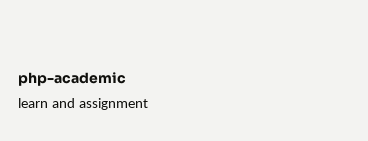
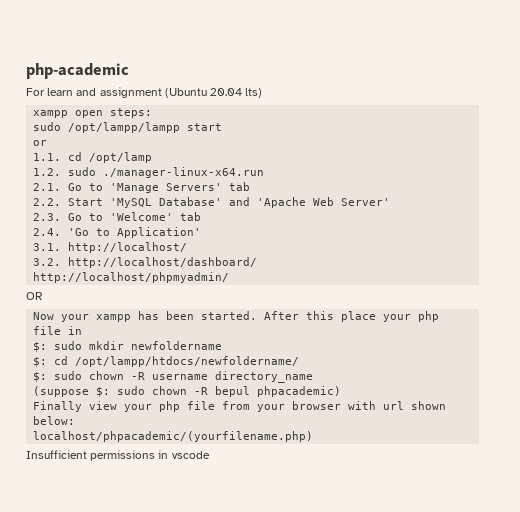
(126, 79) none -> [26,88,45,96] For
(148, 104) none -> [164,88,263,98] [33,108,153,118] [33,122,223,133] [33,140,48,146] [33,152,153,163] [33,167,265,178] [33,182,251,193] [33,197,391,208] [33,212,202,221] [33,227,202,238] [33,242,188,253] [33,257,258,268] [33,272,230,283] [26,292,43,300] [33,311,440,322] [33,326,83,335] [33,341,223,352] [33,356,300,367] [33,371,314,383] [33,386,342,397] [33,401,447,412] [33,416,76,425] [33,431,314,442] [26,450,210,461] (Ubuntu 20.04 lts) // xampp open steps: // sudo /opt/lampp/lampp start // or // 1.1. cd /opt/lamp // 1.2. sudo ./manager-linux-x64.run // 2.1. Go to 'Manage Servers' tab // 2.2. Start 'MySQL Database' and 'Apache Web Server' // 2.3. Go to 'Welcome' tab // 2.4. 'Go to Application' // 3.1. http://localhost/ // 3.2. http://localhost/dashboard/ // http://localhost/phpmyadmin/ // OR // Now your xampp has been started. After this place your php file in // $: sudo mkdir newfoldername // $: cd /opt/lampp/htdocs/newfoldername/ // $: sudo chown -R username directory_name // (suppose $: sudo chown -R bepul phpacademic) // Finally view your php file from your browser with url shown below: // localhost/phpacademic/(yourfilename.php) // Insufficient permissions in vscode

